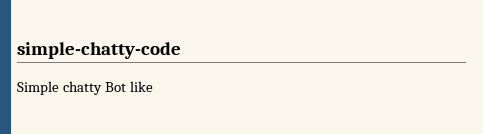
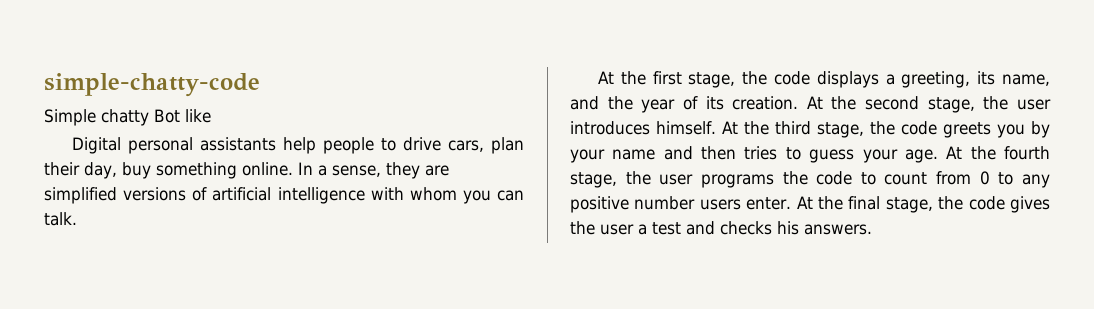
(153, 86) none -> [71,137,524,154] [44,162,449,179] [44,187,524,204] [44,212,77,226] [597,71,1050,88] [570,96,1051,113] [570,121,1050,138] [570,146,1050,163] [570,171,1050,188] [570,196,1050,213] [570,221,872,235] // Digital personal assistants help people to drive cars, plan their day, buy something online. In a sense, they are simplified versions of artificial intelligence with whom you can talk. // At the first stage, the code displays a greeting, its name, and the year of its creation. At the second stage, the user introduces himself. At the third stage, the code greets you by your name and then tries to guess your age. At the fourth stage, the user programs the code to count from 0 to any positive number users enter. At the final stage, the code gives the user a test and checks his answers.

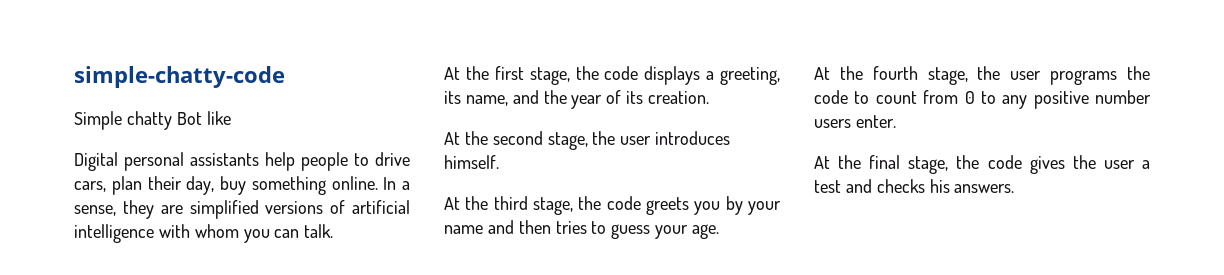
(799, 103) none -> (710, 97) //
(717, 128) none -> (499, 162) //
(938, 156) none -> (720, 231) //
(792, 203) none -> (896, 121) //

